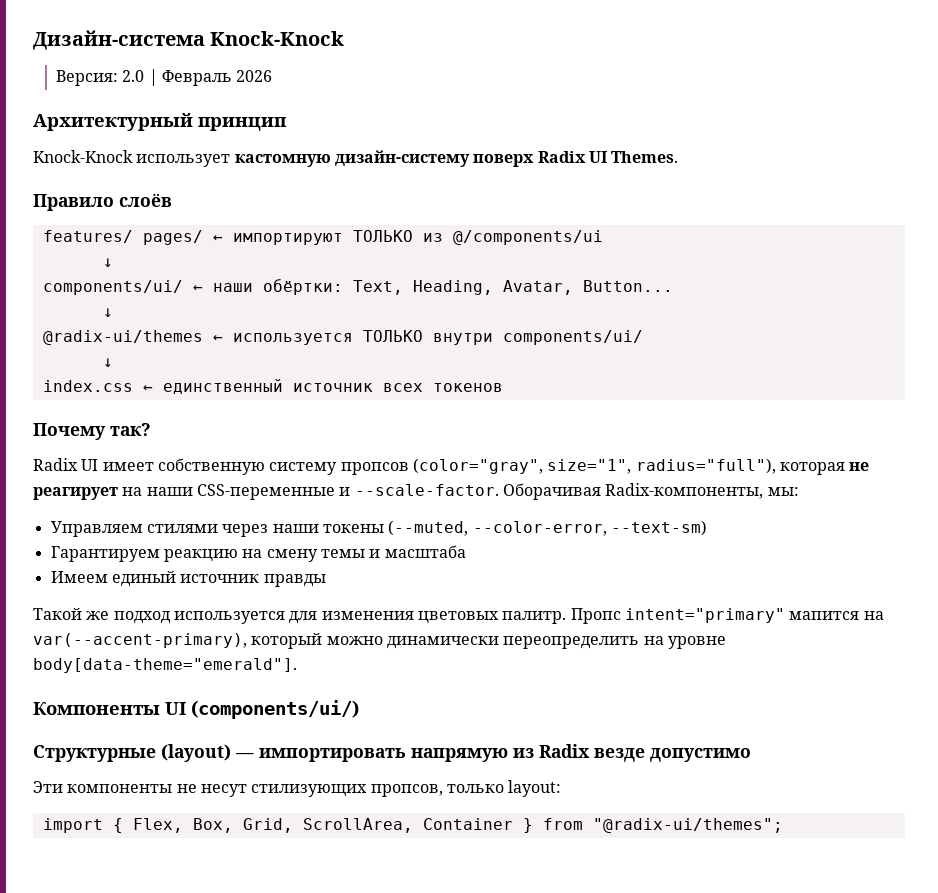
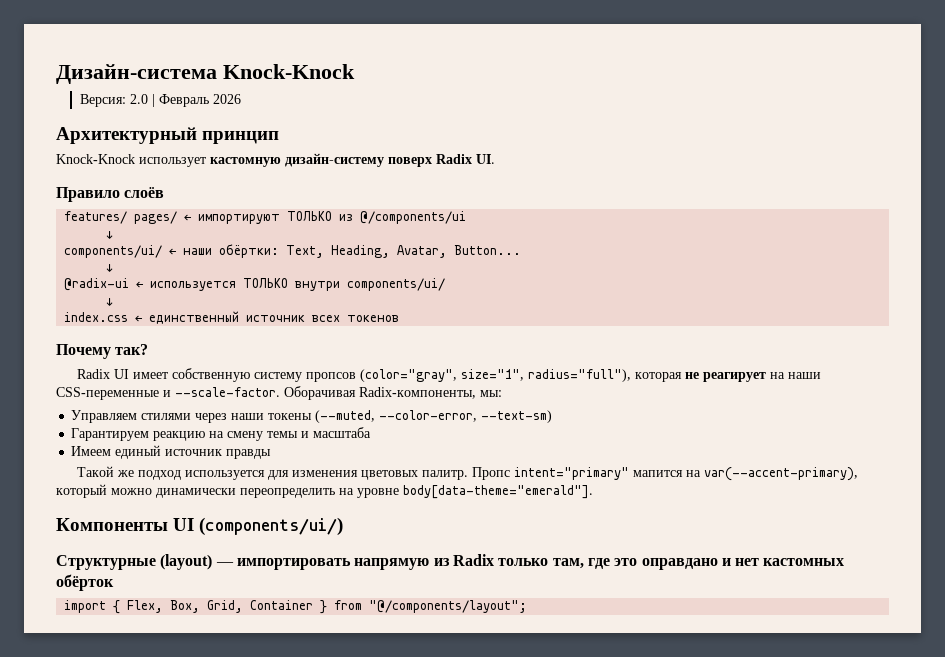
[588,151,679,163] UI Themes. -> [476,154,495,164] UI.
[42,330,203,345] @radix-ui/themes -> [64,278,130,291] @radix-ui
[594,748,751,762] [33,780,562,797] везде допустимо // Эти компоненты не несут стилизующих пропсов, только layout: -> [498,558,845,570] [56,574,114,591] только там, где это оправдано и нет кастомных обёрток
[302,818,413,833] ScrollArea, -> (244, 606) none
[592,818,783,833] "@radix-ui/themes"; -> [369,600,528,613] "@/components/layout";

